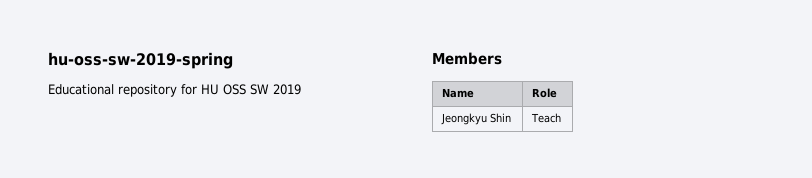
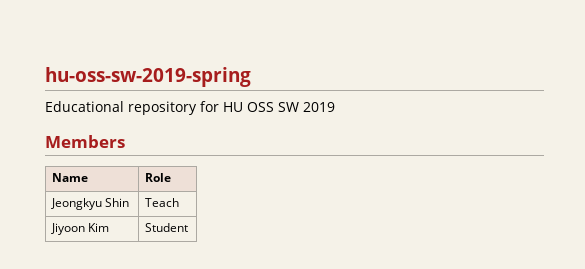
(561, 118) none -> [51,223,110,235] [145,223,189,232] // Jiyoon Kim | Student

